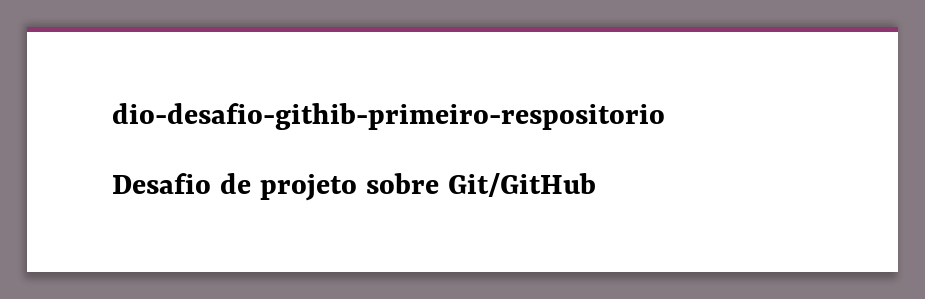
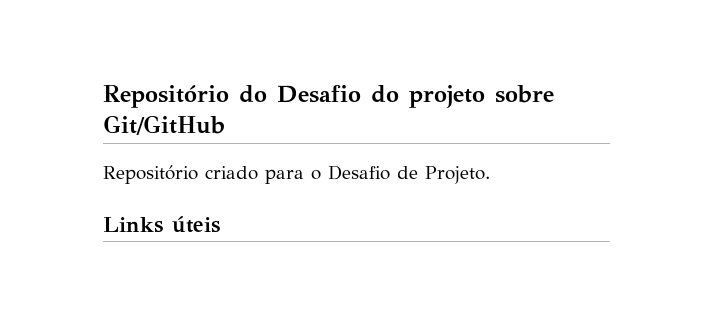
[112,103,665,130] [112,173,251,194] dio-desafio-githib-primeiro-respositorio // Desafio de -> [103,85,399,108] Repositório do Desafio do
(596, 185) none -> [103,165,490,184] [103,216,220,233] // Repositório criado para o Desafio de Projeto. // Links úteis

